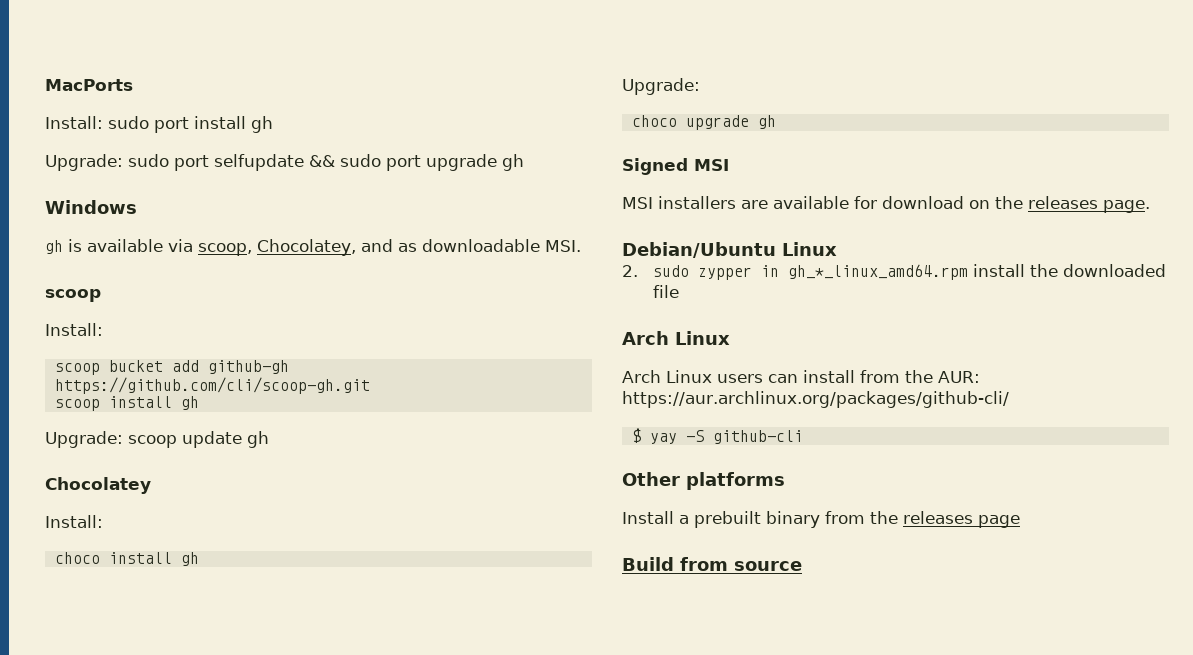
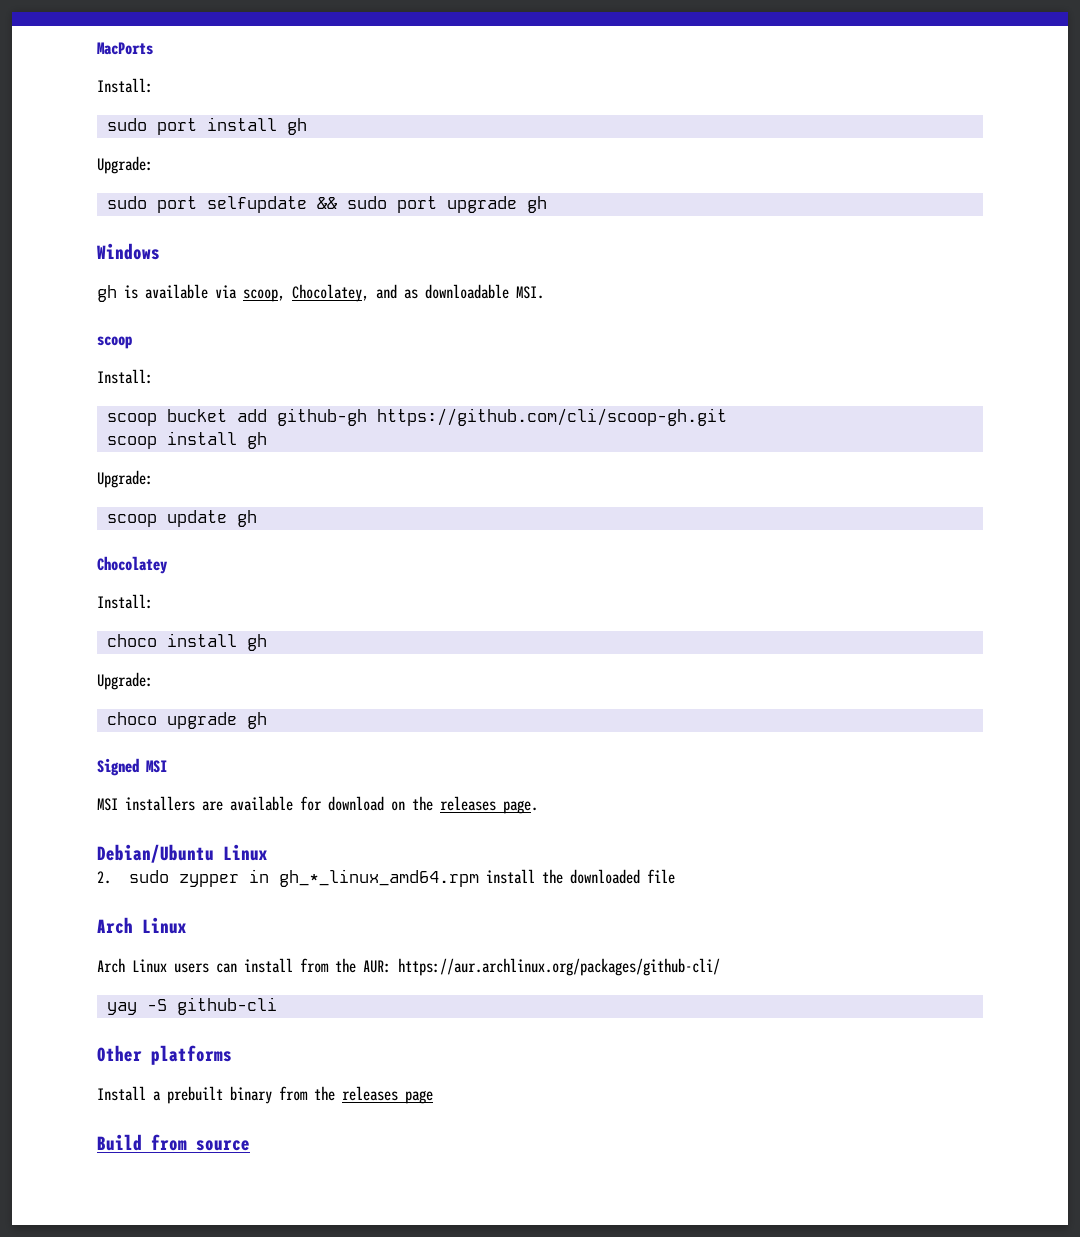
(103, 122) none -> (153, 85) //
(123, 162) none -> (153, 165) //
(123, 439) none -> (153, 479) //
[631,428,641,443] $ -> (720, 967) none

